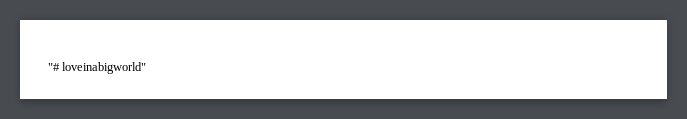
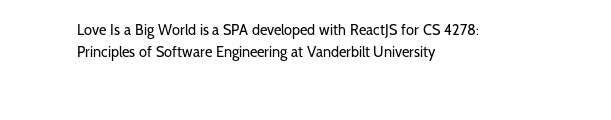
[48,62,147,74] "# loveinabigworld" -> [77,24,479,39] [77,46,437,61] Love Is a Big World is a SPA developed with ReactJS for CS 4278: Principles of Software Engineering at Vanderbilt University

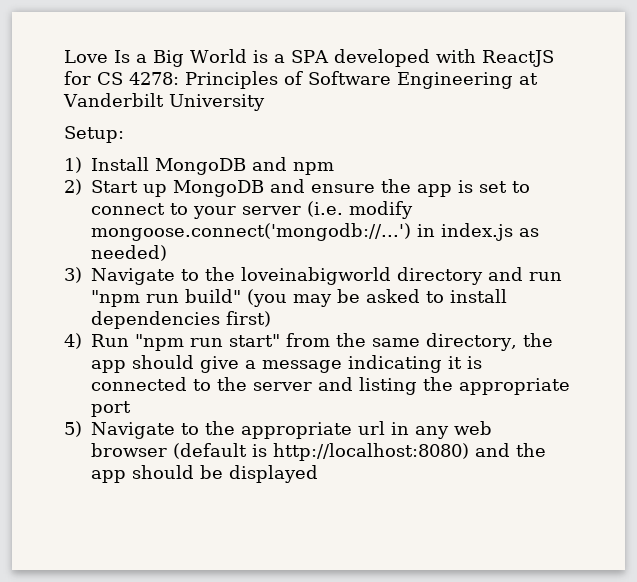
(437, 53) none -> [64,126,124,143] [64,157,334,175] [64,179,530,197] [91,201,413,219] [91,223,539,241] [91,245,167,261] [64,267,562,285] [91,289,507,307] [91,311,271,329] [64,333,553,351] [91,355,482,373] [91,377,570,395] [91,401,131,417] [64,421,492,439] [91,443,546,461] [91,465,318,483] // Setup: // 1) Install MongoDB and npm // 2) Start up MongoDB and ensure the app is set to connect to your server (i.e. modify mongoose.connect('mongodb://...') in index.js as needed) // 3) Navigate to the loveinabigworld directory and run "npm run build" (you may be asked to install dependencies first) // 4) Run "npm run start" from the same directory, the app should give a message indicating it is connected to the server and listing the appropriate port // 5) Navigate to the appropriate url in any web browser (default is http://localhost:8080) and the app should be displayed

